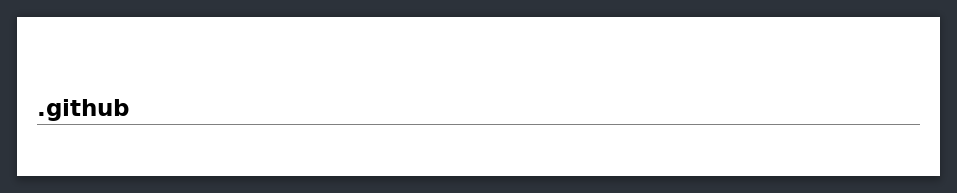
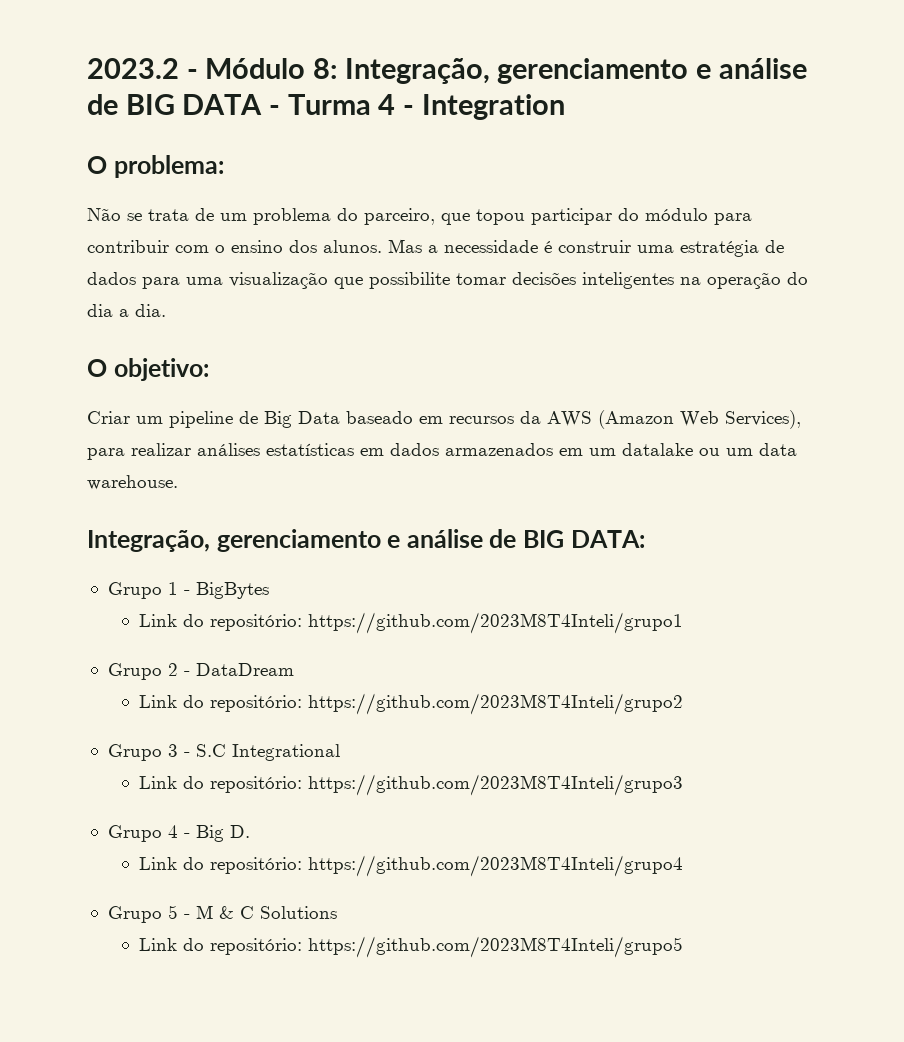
[37,99,129,121] .github -> [87,58,807,84] [87,94,565,120] [87,155,224,178] [87,208,752,225] [87,239,784,257] [87,272,808,289] [87,304,166,317] [87,358,209,381] [87,410,801,429] [87,443,797,460] [87,475,178,490] [87,529,645,552] [107,582,269,599] [138,612,683,634] [107,663,294,680] [138,693,683,715] [107,744,340,761] [138,774,683,796] [107,825,250,842] [138,855,683,877] [107,905,337,923] [138,936,683,958] 2023.2 - Módulo 8: Integração, gerenciamento e análise de BIG DATA - Turma 4 - Integration // O problema: // Não se trata de um problema do parceiro, que topou participar do módulo para contribuir com o ensino dos alunos. Mas a necessidade é construir uma estratégia de dados para uma visualização que possibilite tomar decisões inteligentes na operação do dia a dia. // O objetivo: // Criar um pipeline de Big Data baseado em recursos da AWS (Amazon Web Services), para realizar análises estatísticas em dados armazenados em um datalake ou um data warehouse. // Integração, gerenciamento e análise de BIG DATA: // Grupo 1 - BigBytes // Link do repositório: https://github.com/2023M8T4Inteli/grupo1 // Grupo 2 - DataDream // Link do repositório: https://github.com/2023M8T4Inteli/grupo2 // Grupo 3 - S.C Integrational // Link do repositório: https://github.com/2023M8T4Inteli/grupo3 // Grupo 4 - Big D. // Link do repositório: https://github.com/2023M8T4Inteli/grupo4 // Grupo 5 - M & C Solutions // Link do repositório: https://github.com/2023M8T4Inteli/grupo5

